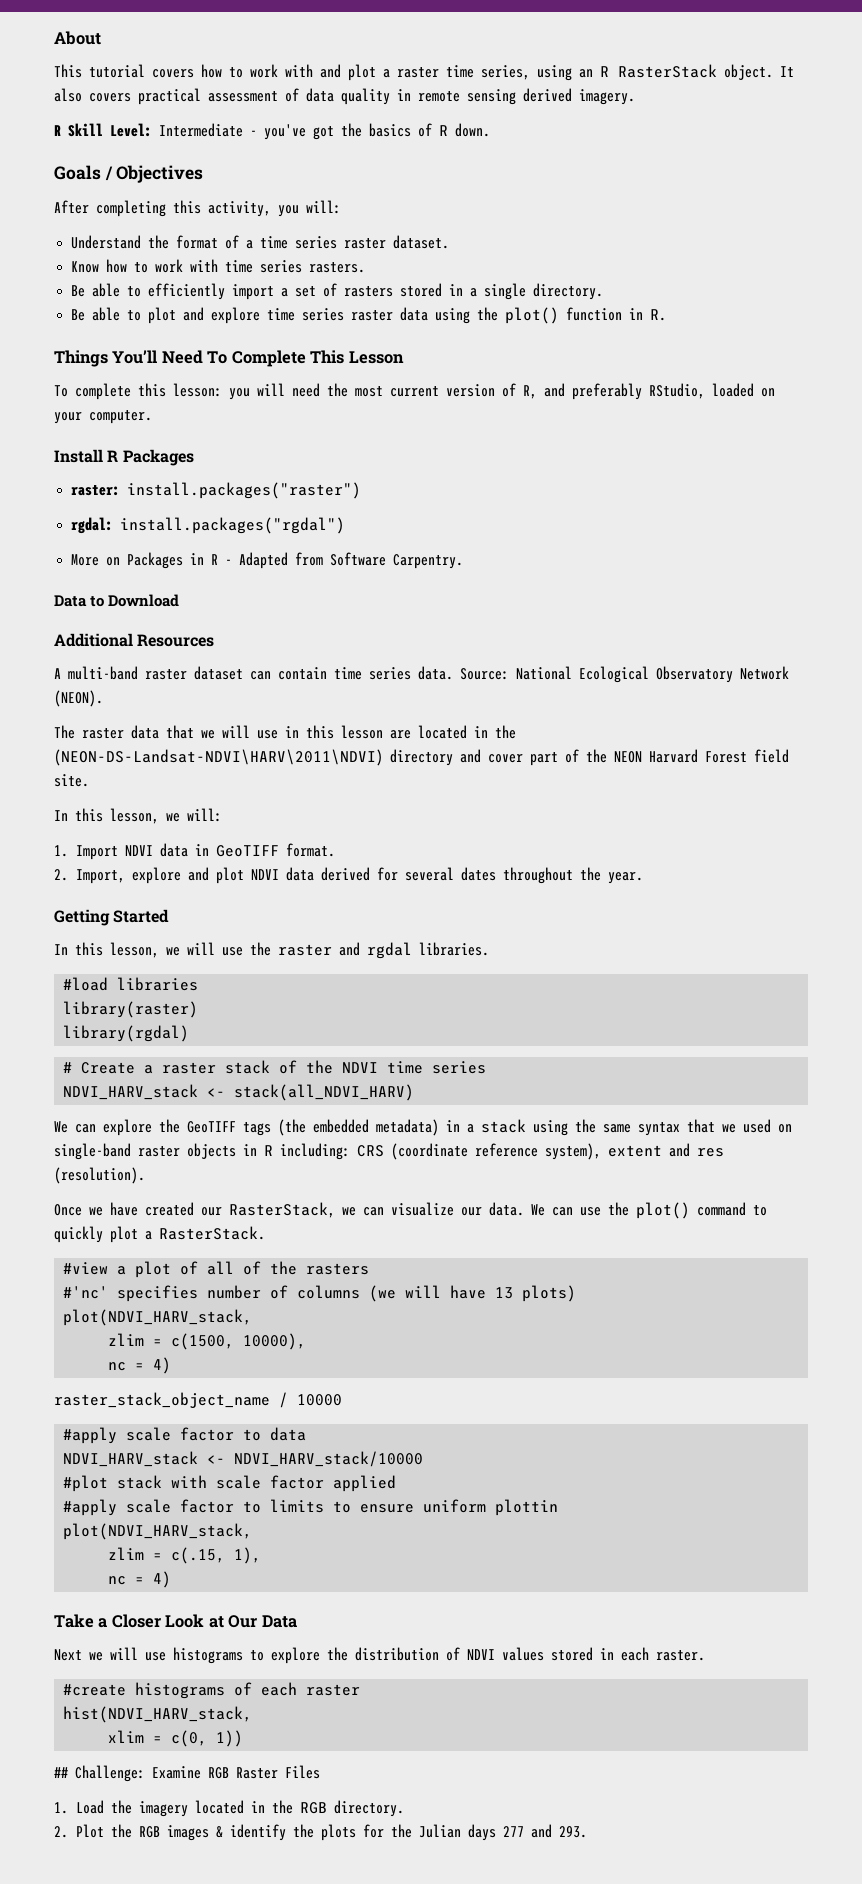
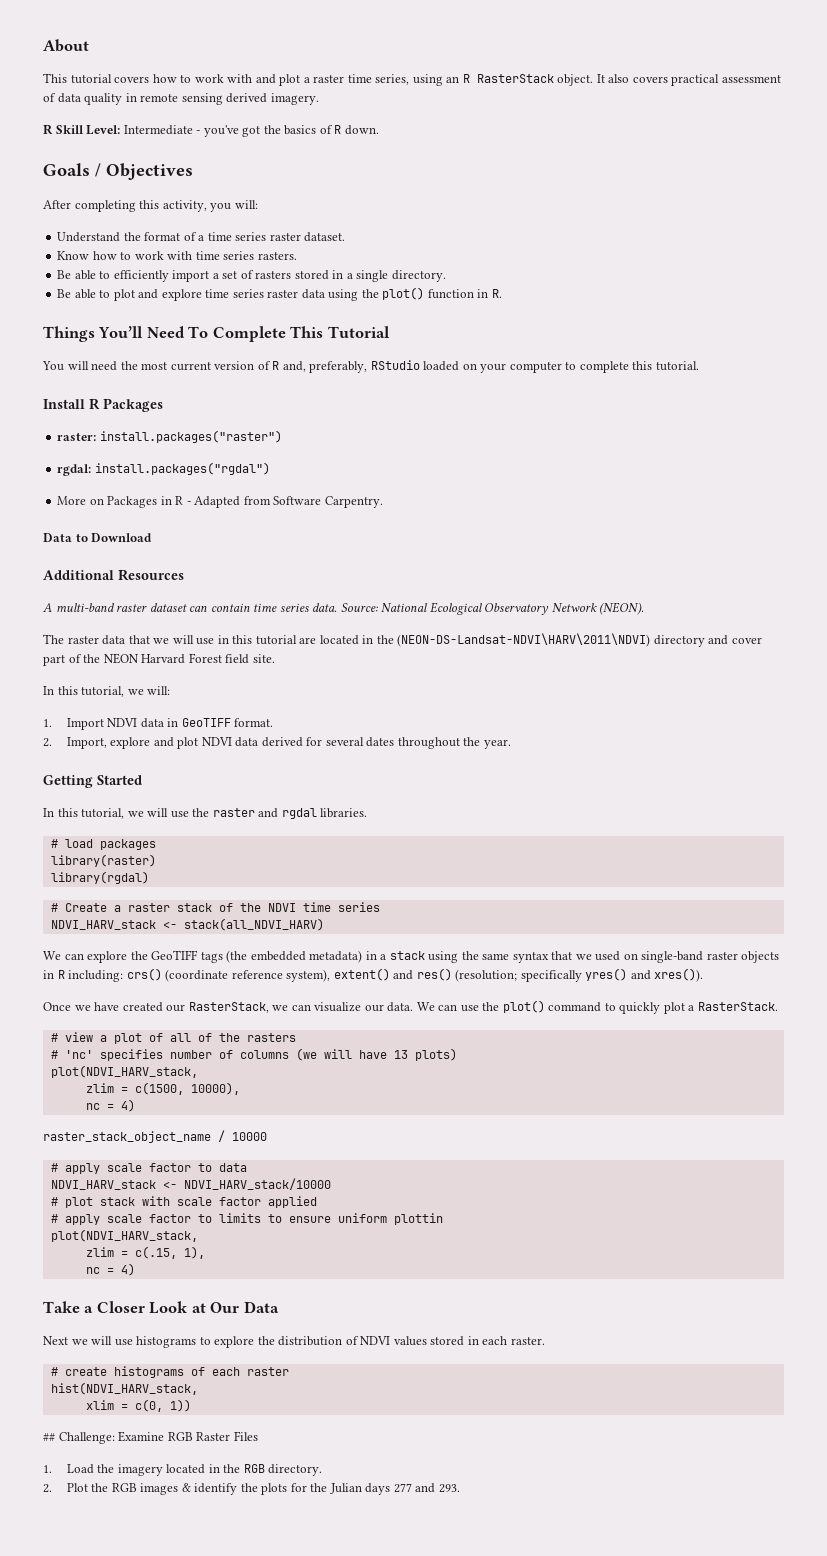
[348,351,404,364] [54,383,250,400] Lesson // To complete this lesson: you -> [327,326,390,338] [42,361,64,371] Tutorial // You
[523,383,775,400] [54,410,152,424] R, and preferably RStudio, loaded on your computer. -> [272,360,699,373] R and, preferably, RStudio loaded on your computer to complete this tutorial.
[341,725,383,739] lesson -> [255,635,297,645] tutorial
[110,808,159,824] lesson, -> [81,686,125,697] tutorial,
[110,942,159,958] lesson, -> [81,808,125,819] tutorial,
[63,977,199,991] #load libraries -> [50,839,156,850] # load packages
[357,1145,384,1157] CRS -> [126,968,162,981] crs()
[608,1143,724,1157] [54,1167,145,1184] extent and res (resolution). -> [333,968,704,982] extent() and res() (resolution; specifically yres() and xres()).
[63,1262,109,1275] #view -> [50,1032,93,1042] # view
[63,1286,109,1299] #'nc' -> [50,1050,93,1059] # 'nc'
[63,1427,118,1444] #apply -> [50,1163,100,1174] # apply
[63,1475,109,1492] #plot -> [50,1197,93,1208] # plot
[63,1499,118,1516] #apply -> [50,1214,100,1225] # apply
[63,1684,127,1696] #create -> [50,1367,107,1376] # create

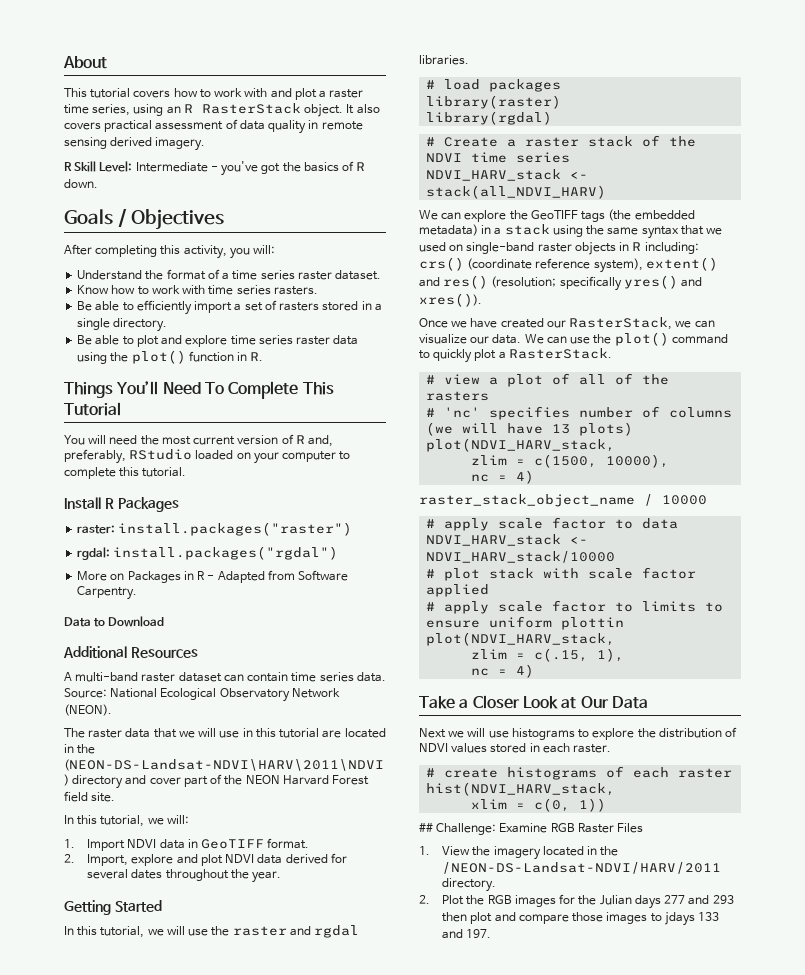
[66,1464,94,1474] Load -> [442,846,471,856] View
[243,1464,265,1473] RGB -> [442,862,722,874] /NEON-DS-Landsat-NDVI/HARV/2011
[181,1483,288,1495] & identify the plots -> (556, 901) none
[438,1484,460,1493] 293. -> [712,895,734,904] [442,912,720,926] [442,929,492,939] 293 then plot and compare those images to jdays 133 and 197.

